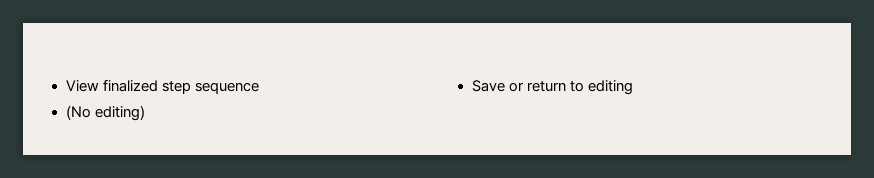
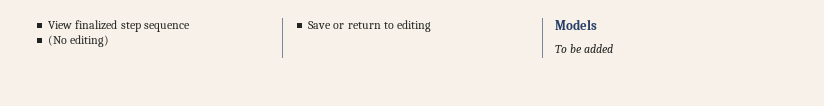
(633, 87) none -> [555,19,597,30] [555,44,614,53] // Models // To be added

